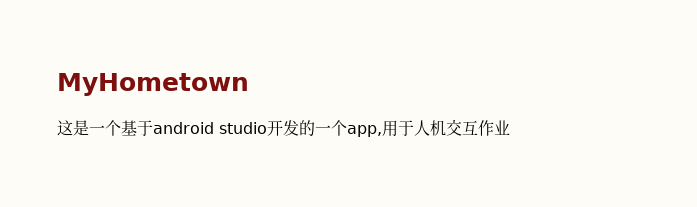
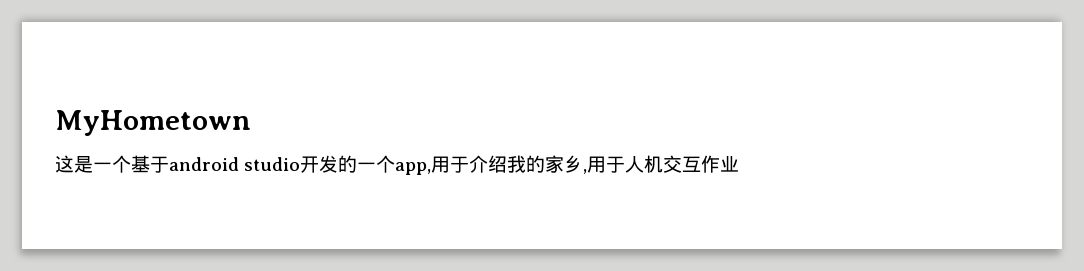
(414, 128) none -> [469,155,626,174] 介绍我的家乡,用于

